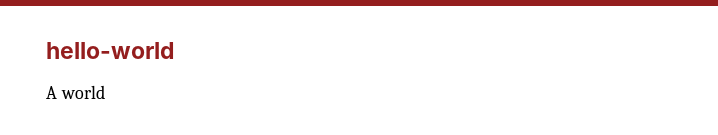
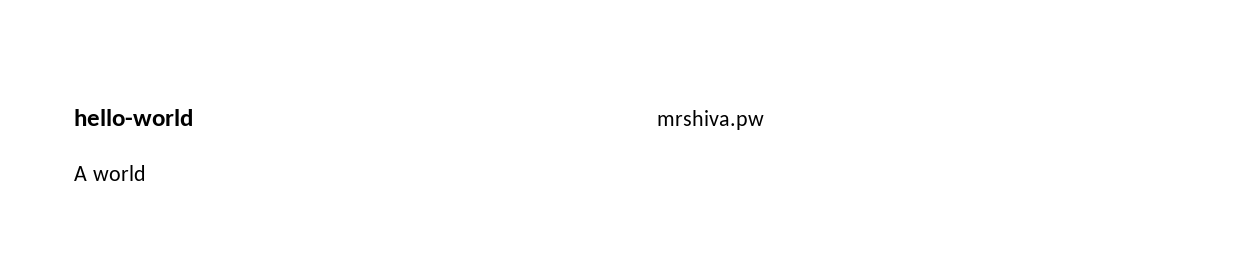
(105, 92) none -> [657,110,764,130] // mrshiva.pw

